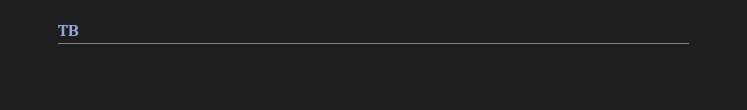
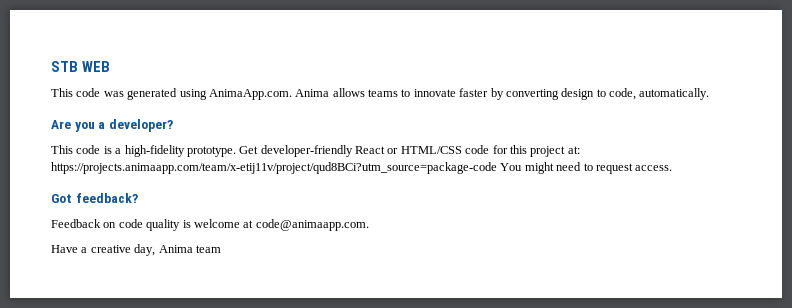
[58,25,79,36] TB -> [51,61,110,72] [51,88,710,100] [51,119,173,132] [51,145,580,157] [51,162,673,174] [51,193,138,203] [51,219,369,231] [51,244,221,256] STB WEB // This code was generated using AnimaApp.com. Anima allows teams to innovate faster by converting design to code, automatically. // Are you a developer? // This code is a high-fidelity prototype. Get developer-friendly React or HTML/CSS code for this project at: https://projects.animaapp.com/team/x-etij11v/project/qud8BCi?utm_source=package-code You might need to request access. // Got feedback? // Feedback on code quality is welcome at code@animaapp.com. // Have a creative day, Anima team

